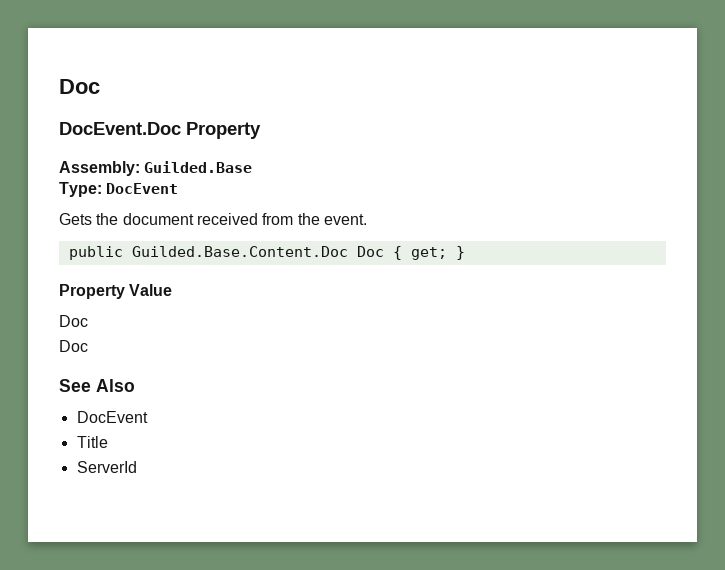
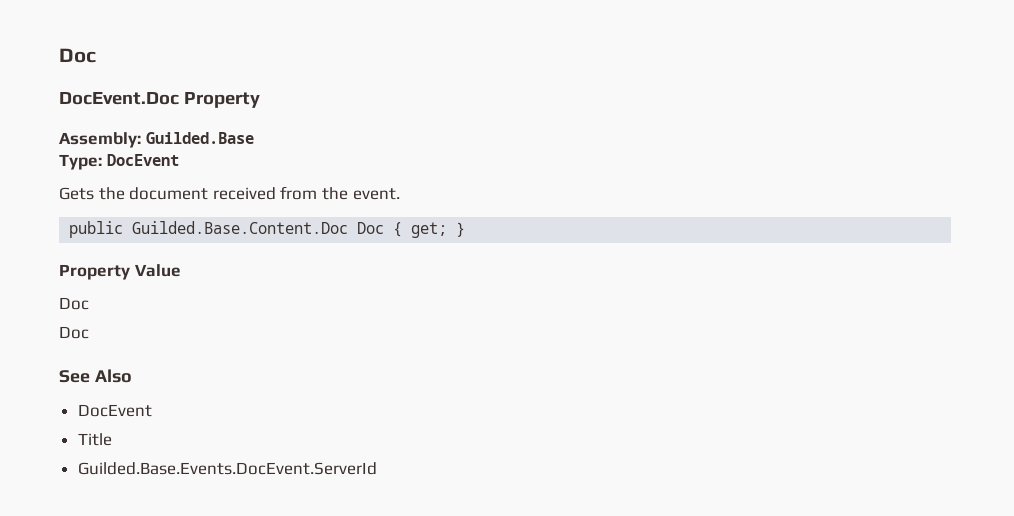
[76,461,137,473] ServerId -> [77,462,377,475] Guilded.Base.Events.DocEvent.ServerId

